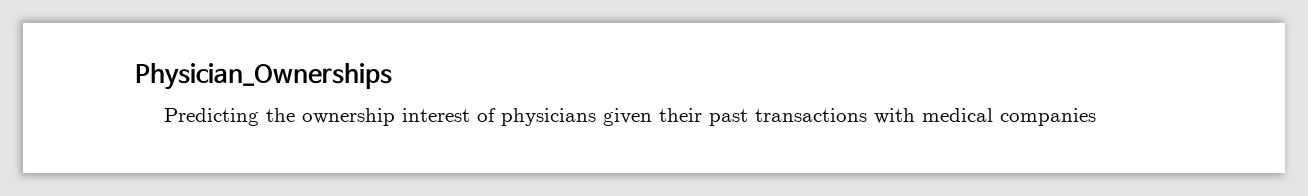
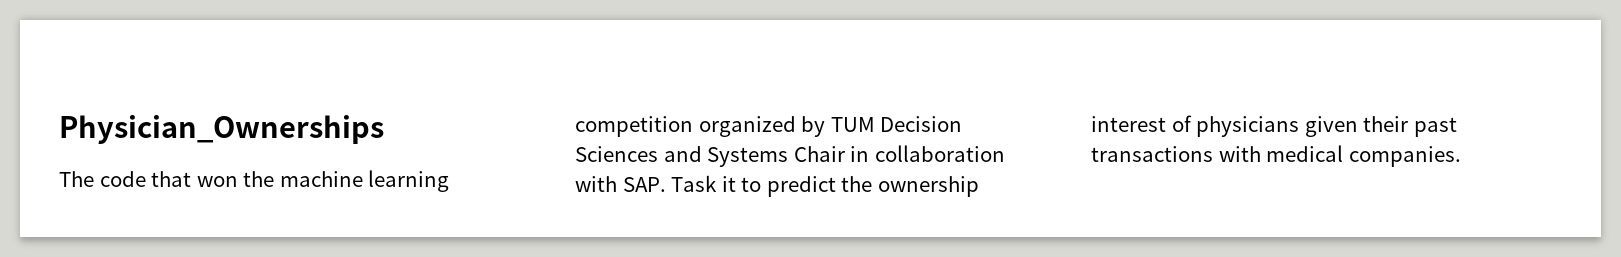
[164,108,260,126] Predicting -> [59,170,450,192] [575,116,963,137] [575,145,1005,167] [575,175,836,197] The code that won the machine learning competition organized by TUM Decision Sciences and Systems Chair in collaboration with SAP. Task it to predict
[1000,108,1097,126] companies -> [1348,146,1461,167] companies.

